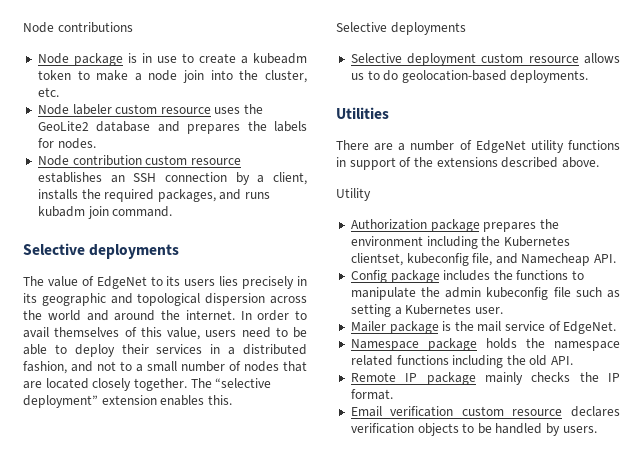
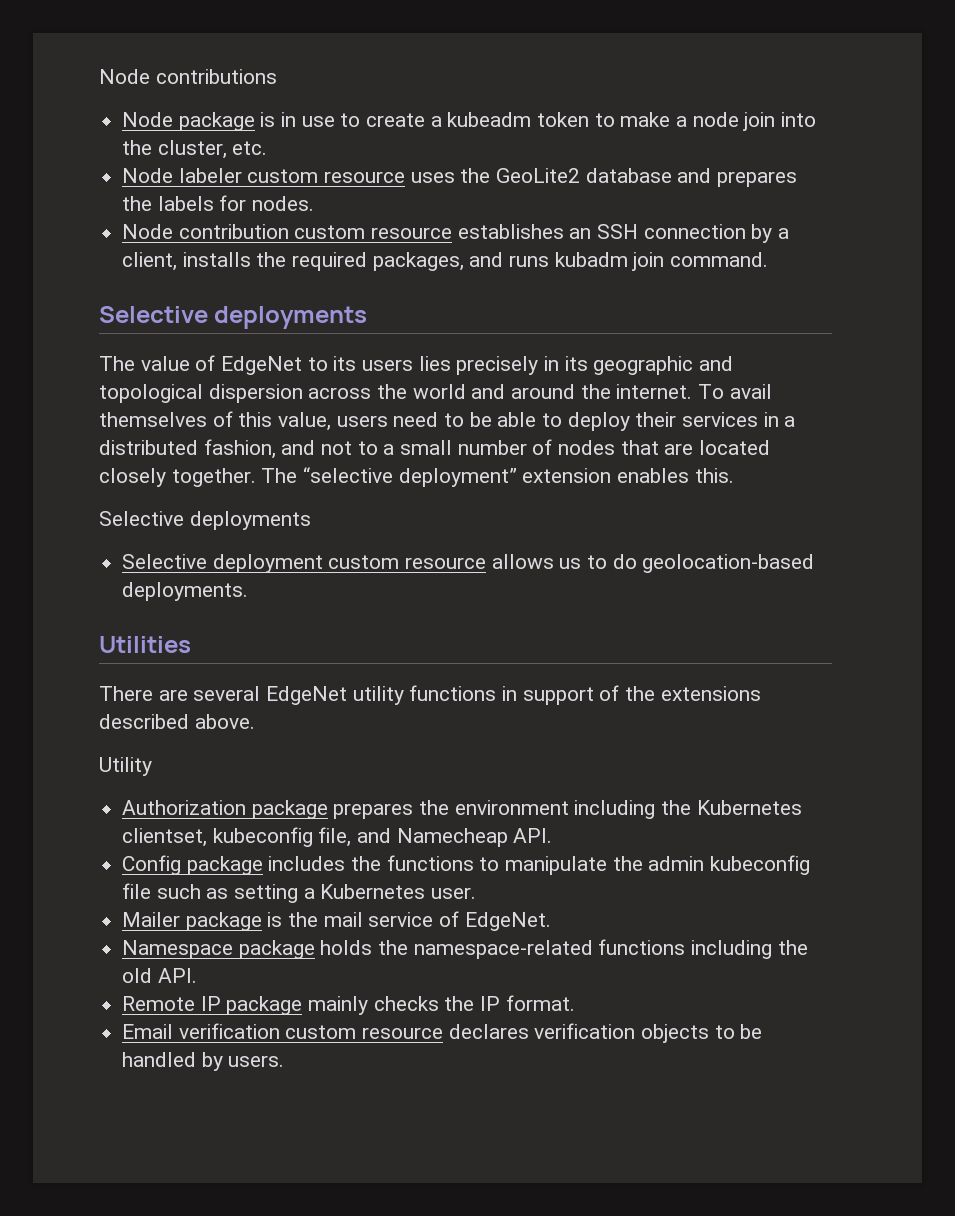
[240,310,307,321] In order to -> [698,384,725,399] To
[398,140,472,151] a number of -> [193,686,261,701] several
[554,341,620,351] [350,355,393,366] namespace related -> [413,940,593,959] namespace-related

